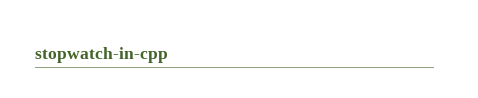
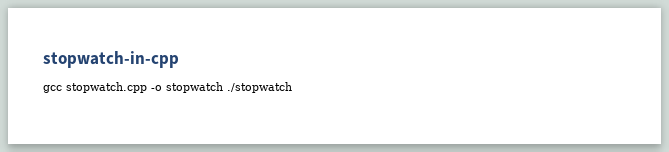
(168, 55) none -> [43,82,292,93] // gcc stopwatch.cpp -o stopwatch ./stopwatch

